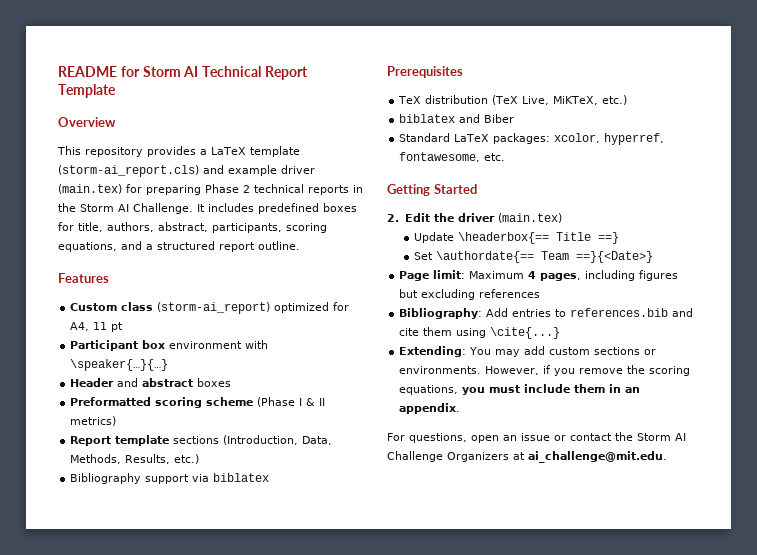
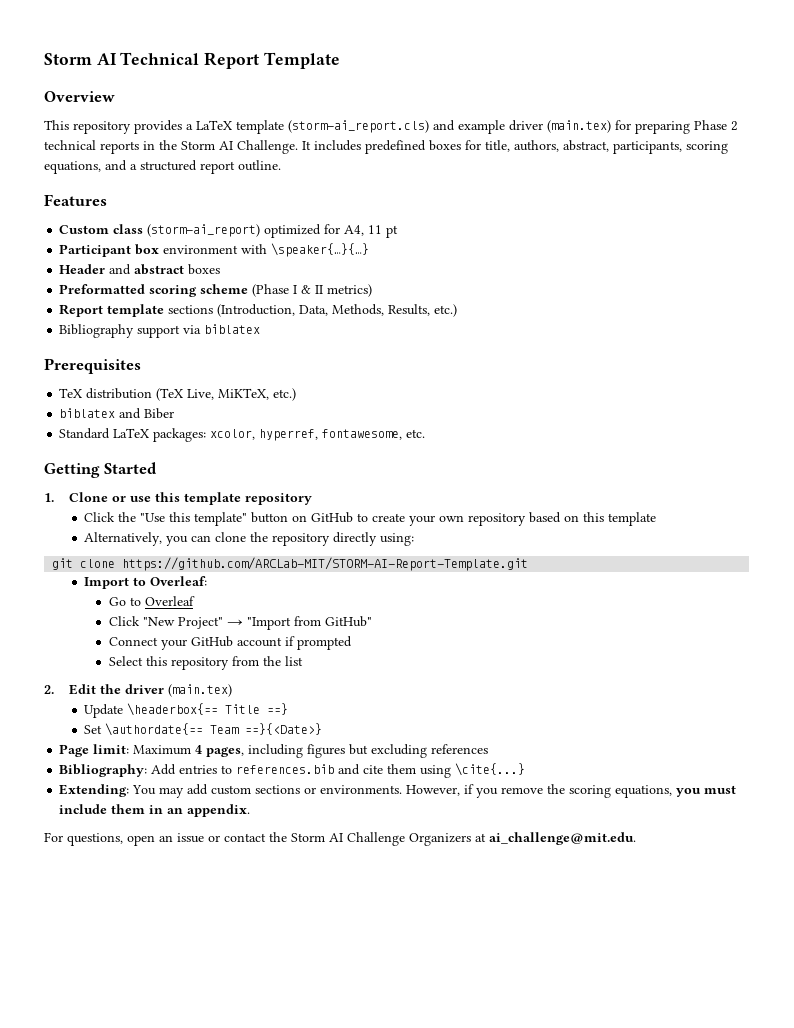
[58,66,140,77] README for -> (44, 59) none
(477, 189) none -> [44,492,312,505] [84,512,657,526] [84,532,415,546] [52,557,529,571] [84,576,208,589] [108,596,195,606] [108,616,372,630] [108,636,352,650] [108,656,303,670] // 1. Clone or use this template repository // Click the "Use this template" button on GitHub to create your own repository based on this template // Alternatively, you can clone the repository directly using: // git clone https://github.com/ARCLab-MIT/STORM-AI-Report-Template.git // Import to Overleaf: // Go to Overleaf // Click "New Project" → "Import from GitHub" // Connect your GitHub account if prompted // Select this repository from the list

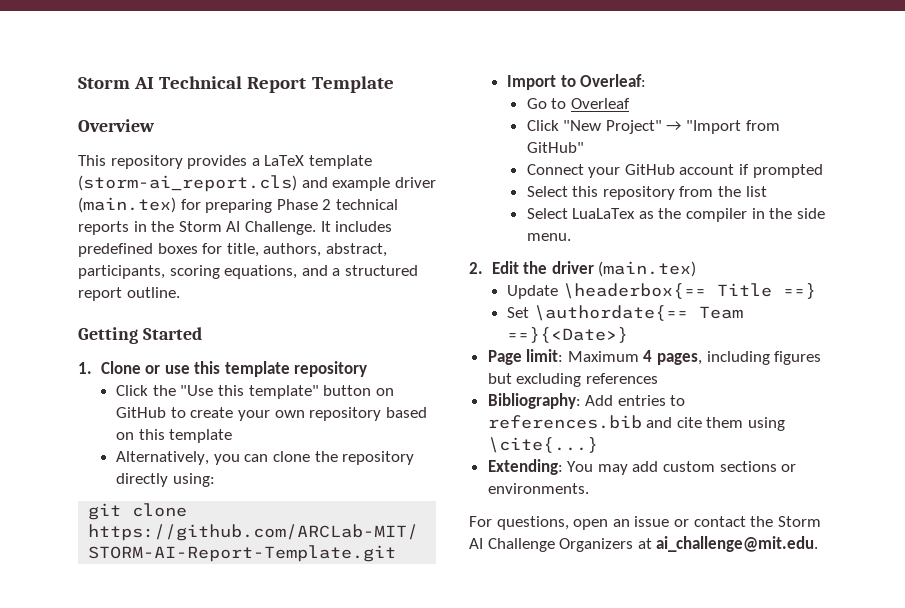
[44,194,107,206] [59,224,399,238] [59,243,370,257] [59,264,221,275] [59,284,373,297] [59,304,458,317] [59,324,261,338] [44,358,141,374] [59,388,297,401] [59,408,175,419] [59,428,426,442] // Features // Custom class (storm-ai_report) optimized for A4, 11 pt // Participant box environment with \speaker{…}{…} // Header and abstract boxes // Preformatted scoring scheme (Phase I & II metrics) // Report template sections (Introduction, Data, Methods, Results, etc.) // Bibliography support via biblatex // Prerequisites // TeX distribution (TeX Live, MiKTeX, etc.) // biblatex and Biber // Standard LaTeX packages: xcolor, hyperref, fontawesome, etc. -> (180, 292) none
(303, 661) none -> [526,208,825,222] [526,233,571,241] // Select LuaLaTex as the compiler in the side menu.
[406,784,737,798] [59,804,251,817] However, if you remove the scoring equations, you must include them in an appendix. -> (589, 488) none

